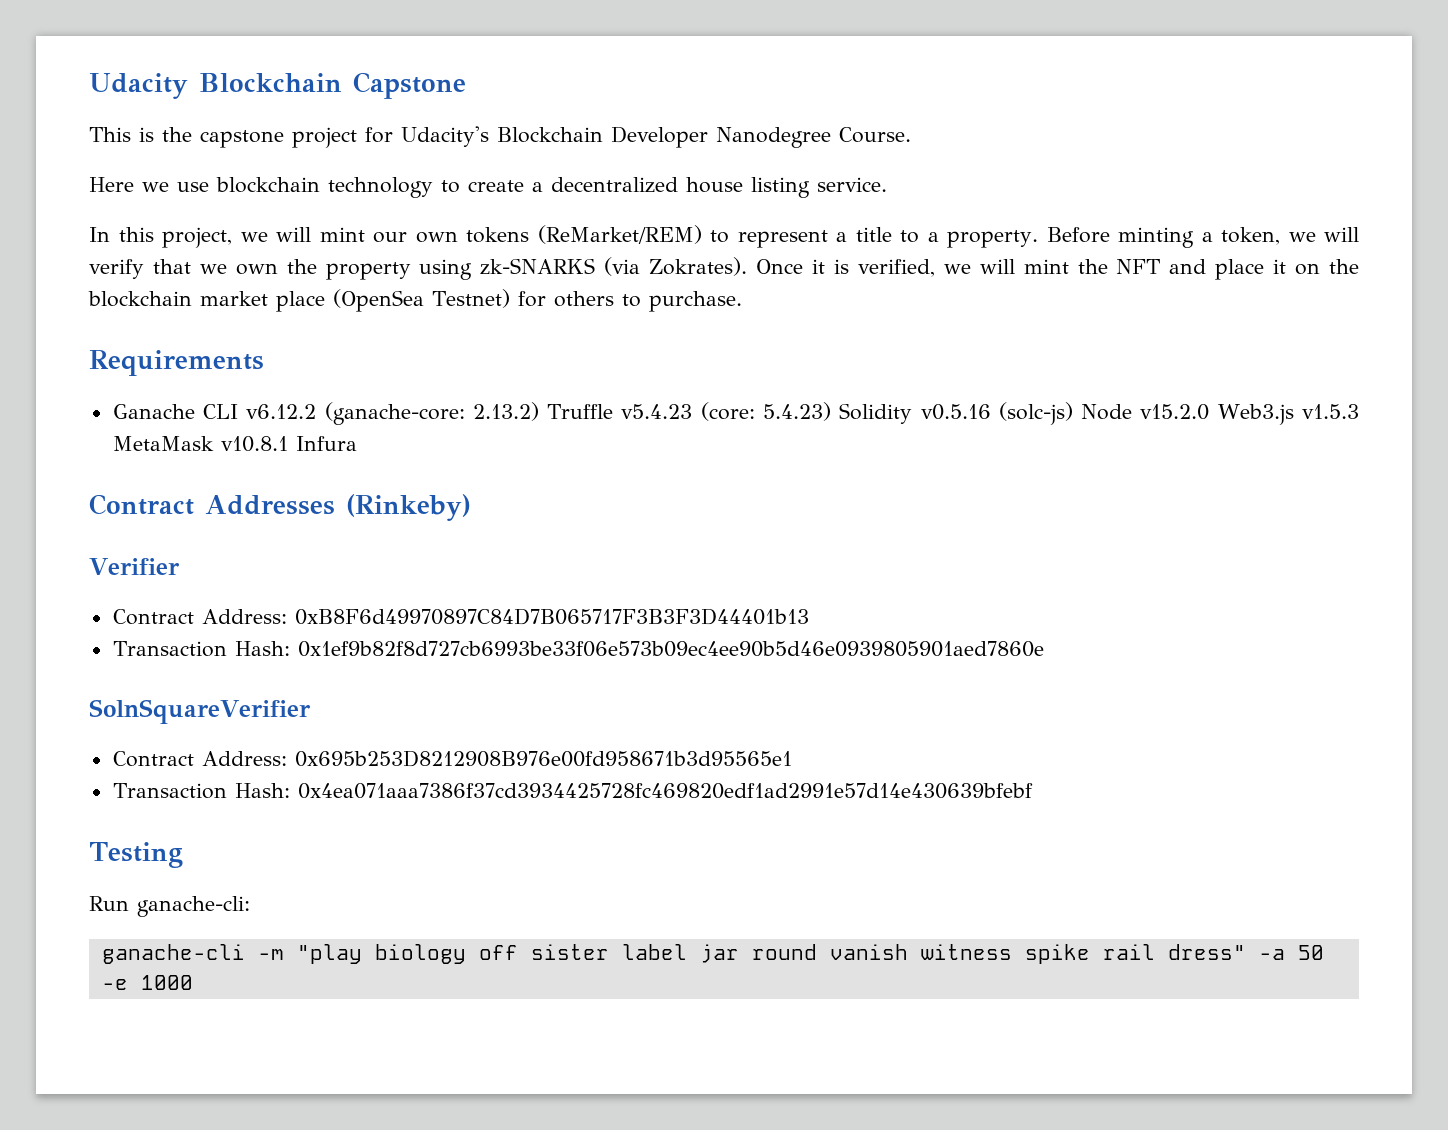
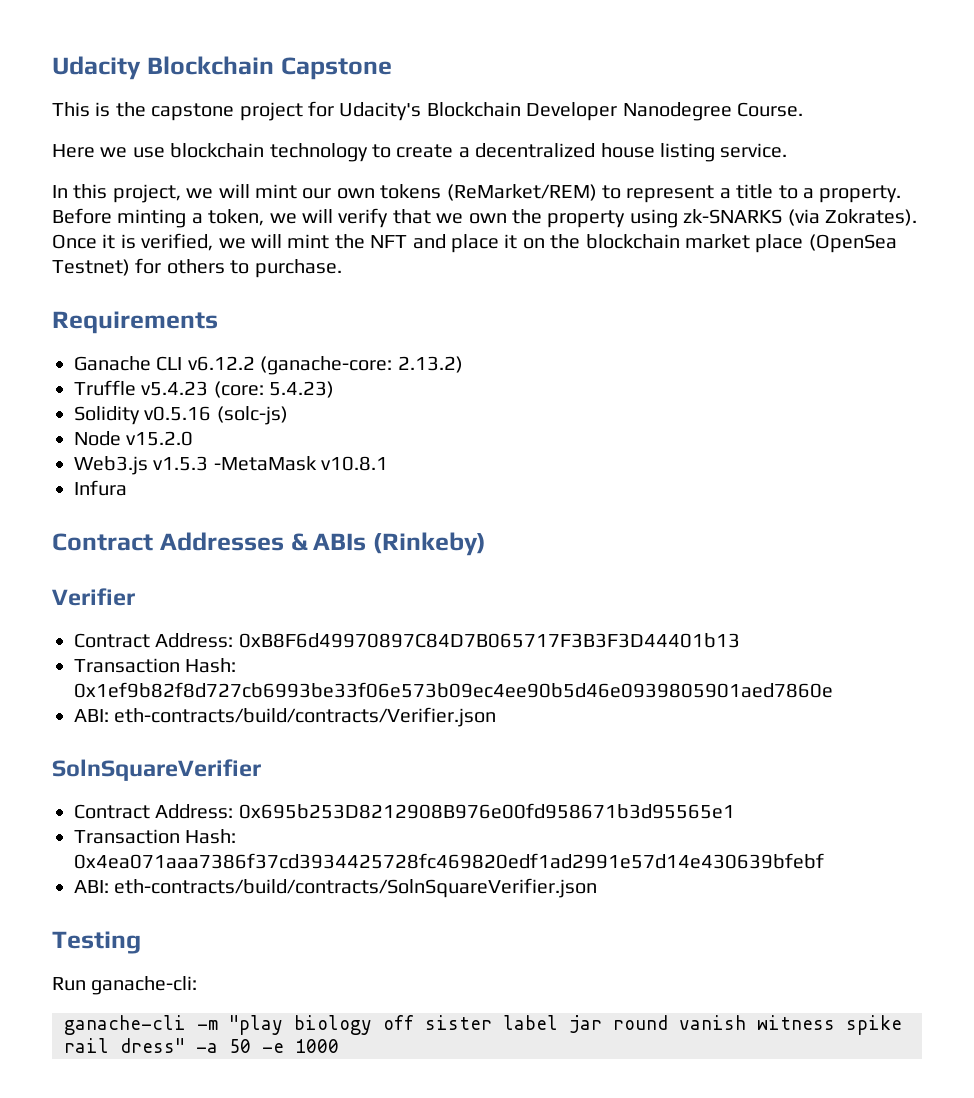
(539, 411) none -> (463, 364) //
(831, 411) none -> (335, 389) //
(1073, 413) none -> (288, 415) //
(1210, 412) none -> (194, 438) //
[112,436,214,451] MetaMask -> [213,456,317,471] -MetaMask
(288, 444) none -> (389, 463) //
(335, 505) none -> [290,533,367,551] & ABIs
(1044, 649) none -> [74,707,497,727] // ABI: eth-contracts/build/contracts/Verifier.json
(1033, 791) none -> [74,878,598,898] // ABI: eth-contracts/build/contracts/SolnSquareVerifier.json

